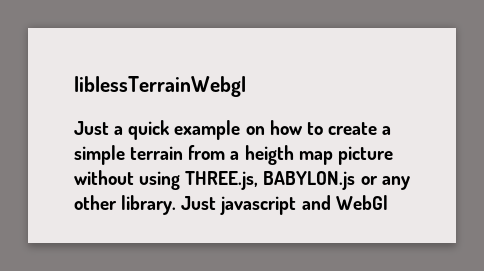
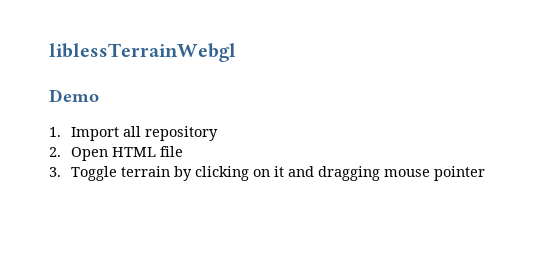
[74,120,392,140] [74,145,393,165] [74,170,410,190] [74,195,388,215] Just a quick example on how to create a simple terrain from a heigth map picture without using THREE.js, BABYLON.js or any other library. Just javascript and WebGl -> [49,89,99,102] [49,126,218,141] [49,146,183,161] [49,166,485,181] Demo // 1. Import all repository // 2. Open HTML file // 3. Toggle terrain by clicking on it and dragging mouse pointer

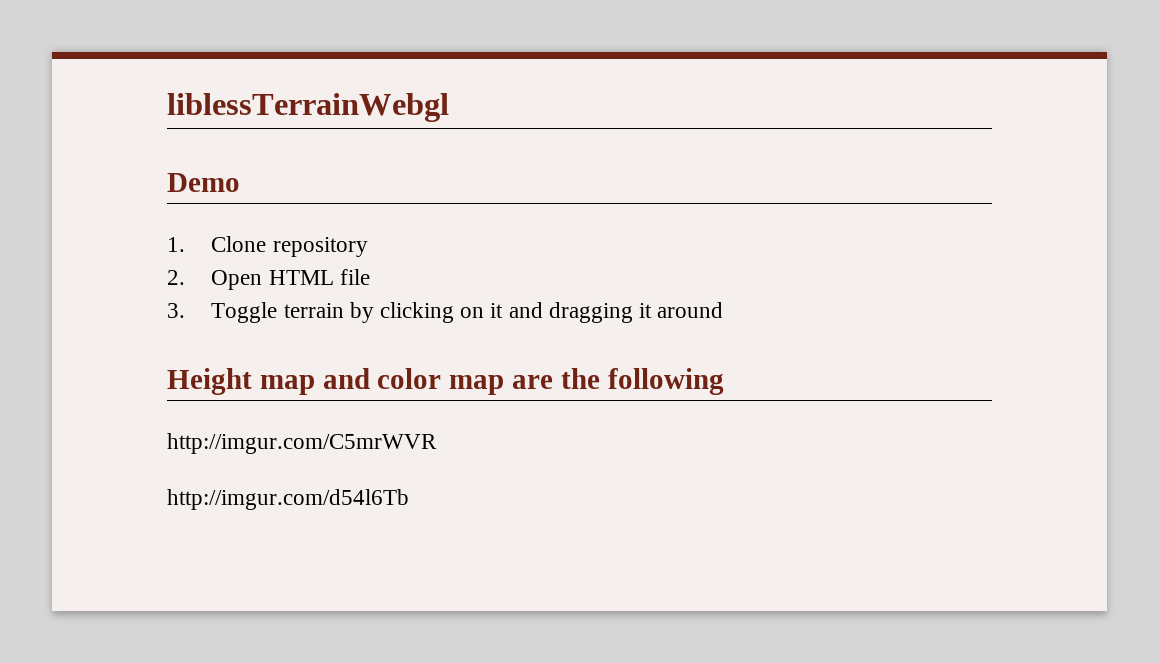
[70,126,141,141] Import all -> [211,236,267,252] Clone
[383,166,485,181] mouse pointer -> [639,302,724,318] [167,368,724,395] [167,433,437,454] [167,489,409,510] it around // Height map and color map are the following // http://imgur.com/C5mrWVR // http://imgur.com/d54l6Tb

